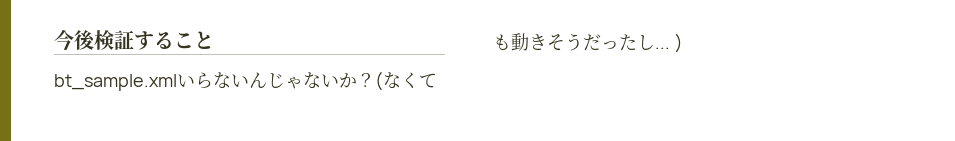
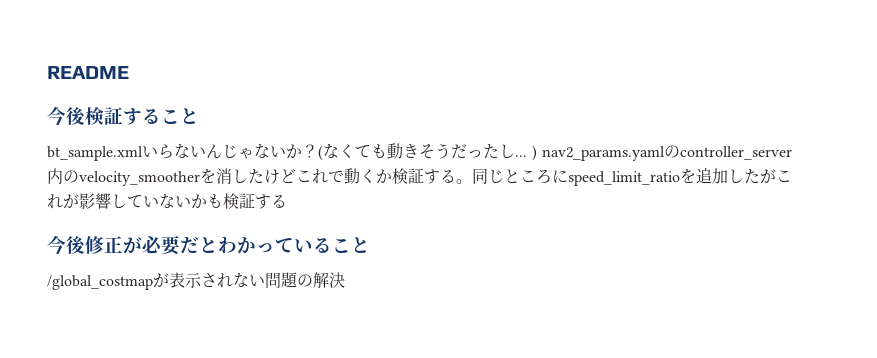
(54, 40) none -> [47,66,129,79] README //
(683, 43) none -> [542,145,792,161] [47,168,792,186] [47,193,287,209] [47,235,370,255] [47,272,345,290] nav2_params.yamlのcontroller_server内のvelocity_smootherを消したけどこれで動くか検証する。同じところにspeed_limit_ratioを追加したがこれが影響していないかも検証する // 今後修正が必要だとわかっていること // /global_costmapが表示されない問題の解決

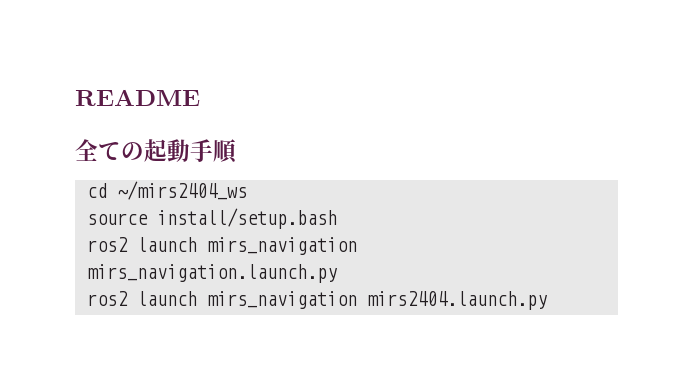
[47,106,199,126] [47,143,792,161] [47,168,792,186] [47,193,287,209] [47,235,370,255] [47,272,345,290] 今後検証すること // bt_sample.xmlいらないんじゃないか？(なくても動きそうだったし... ) nav2_params.yamlのcontroller_server内のvelocity_smootherを消したけどこれで動くか検証する。同じところにspeed_limit_ratioを追加したがこれが影響していないかも検証する // 今後修正が必要だとわかっていること // /global_costmapが表示されない問題の解決 -> [75,139,237,163] [87,181,247,200] [87,208,337,229] [87,237,357,255] [87,264,337,283] [87,291,547,310] 全ての起動手順 // cd ~/mirs2404_ws // source install/setup.bash // ros2 launch mirs_navigation mirs_navigation.launch.py // ros2 launch mirs_navigation mirs2404.launch.py

